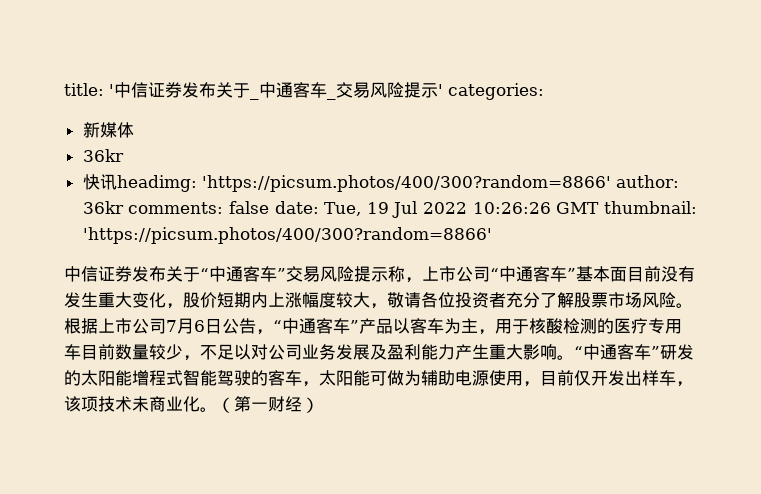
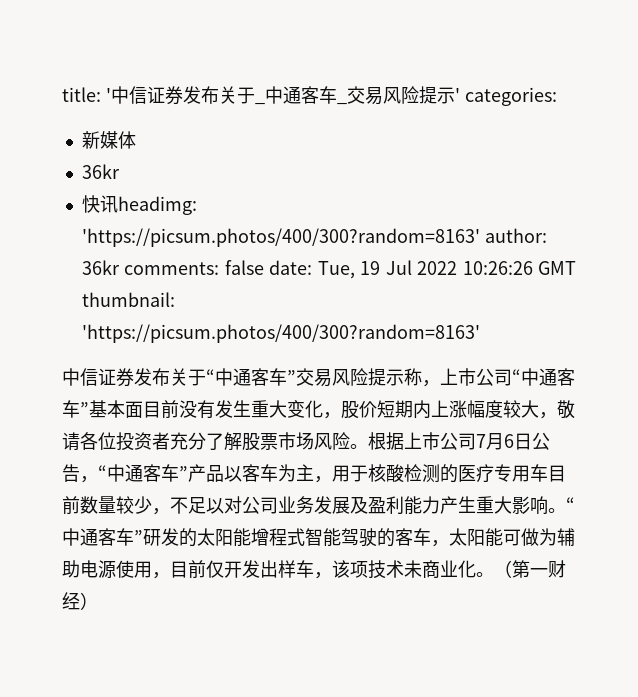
[201,175,611,192] 'https://picsum.photos/400/300?random=8866' -> [81,228,480,247] 'https://picsum.photos/400/300?random=8163'
[82,227,492,244] 'https://picsum.photos/400/300?random=8866' -> [81,324,480,343] 'https://picsum.photos/400/300?random=8163'

